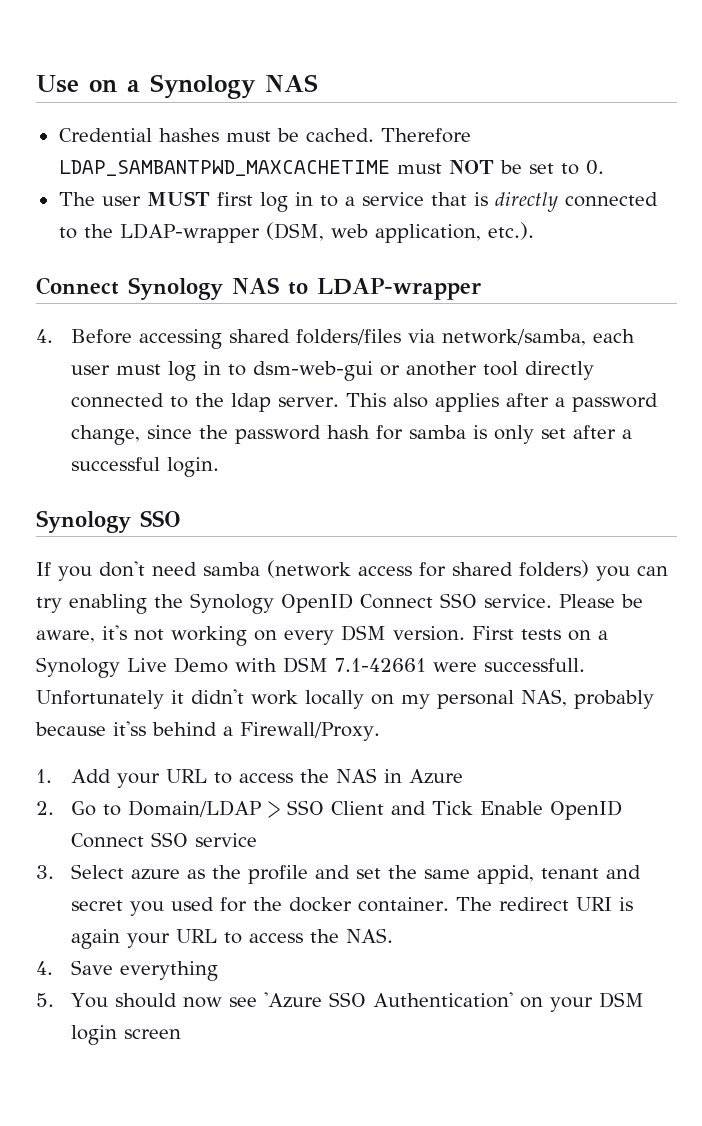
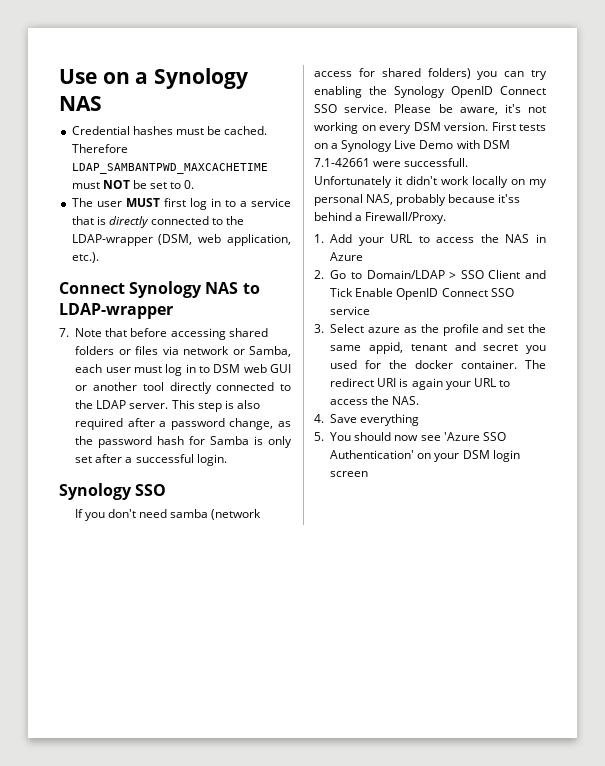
[36,329,587,349] 4. Before accessing shared folders/files via network/samba, -> [59,328,268,340] [75,346,291,357] 7. Note that before accessing shared folders or files via network or Samba,
[253,361,374,381] dsm-web-gui -> [213,364,291,373] DSM web GUI
[231,393,272,412] ldap -> [96,400,127,409] LDAP
[393,393,500,412] also applies -> [197,400,260,412] [75,418,124,430] step is also required
[147,425,193,439] since -> [278,421,291,427] as
[409,425,467,439] samba -> [210,436,250,445] Samba

